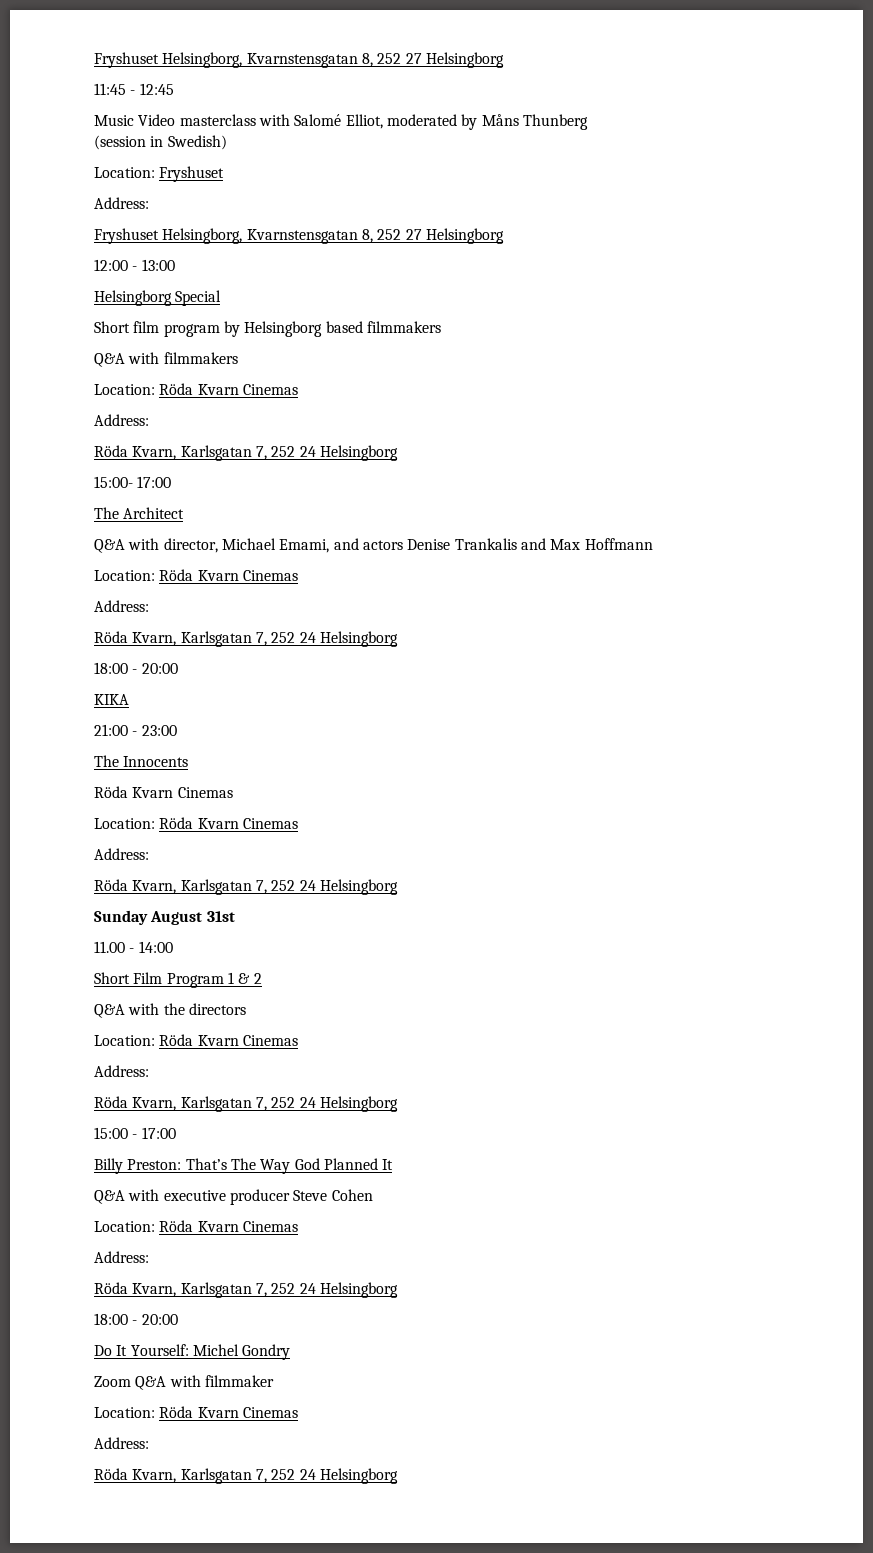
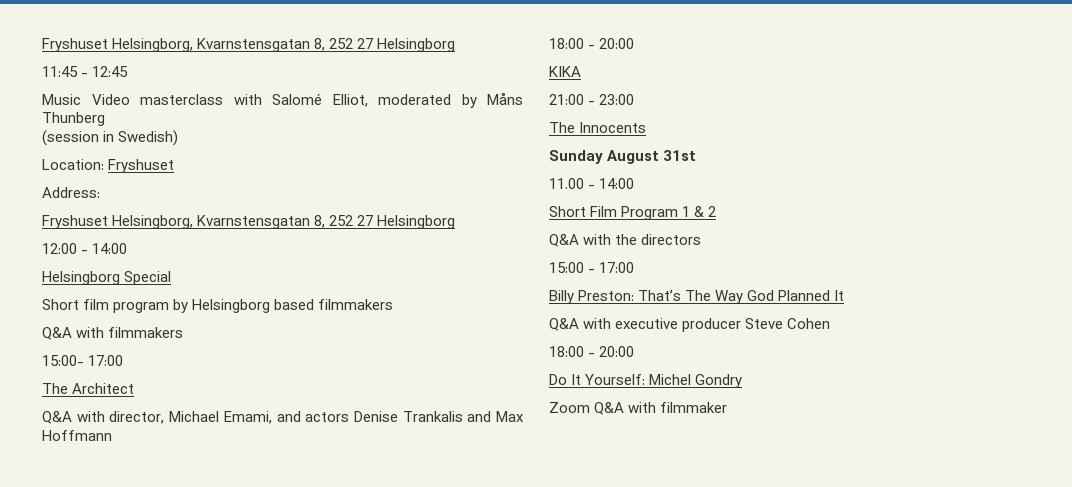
[141,259,175,271] 13:00 -> [92,243,128,254] 14:00
[94,383,298,395] [94,414,149,426] [94,445,398,461] // Location: Röda Kvarn Cinemas // Address: // Röda Kvarn, Karlsgatan 7, 252 24 Helsingborg -> (184, 332) none
[94,569,298,581] [94,600,149,612] [94,631,398,647] // Location: Röda Kvarn Cinemas // Address: // Röda Kvarn, Karlsgatan 7, 252 24 Helsingborg -> (112, 435) none
[94,786,233,798] [94,817,298,829] [94,848,149,860] [94,879,398,895] // Röda Kvarn Cinemas // Location: Röda Kvarn Cinemas // Address: // Röda Kvarn, Karlsgatan 7, 252 24 Helsingborg -> (647, 127) none
[94,1034,298,1046] [94,1065,149,1077] [94,1096,398,1112] // Location: Röda Kvarn Cinemas // Address: // Röda Kvarn, Karlsgatan 7, 252 24 Helsingborg -> (702, 239) none
[94,1220,298,1232] [94,1251,149,1263] [94,1282,398,1298] // Location: Röda Kvarn Cinemas // Address: // Röda Kvarn, Karlsgatan 7, 252 24 Helsingborg -> (831, 323) none
[94,1406,298,1418] [94,1437,149,1449] [94,1468,398,1484] // Location: Röda Kvarn Cinemas // Address: // Röda Kvarn, Karlsgatan 7, 252 24 Helsingborg -> (728, 407) none

